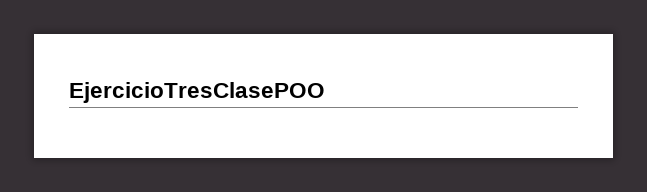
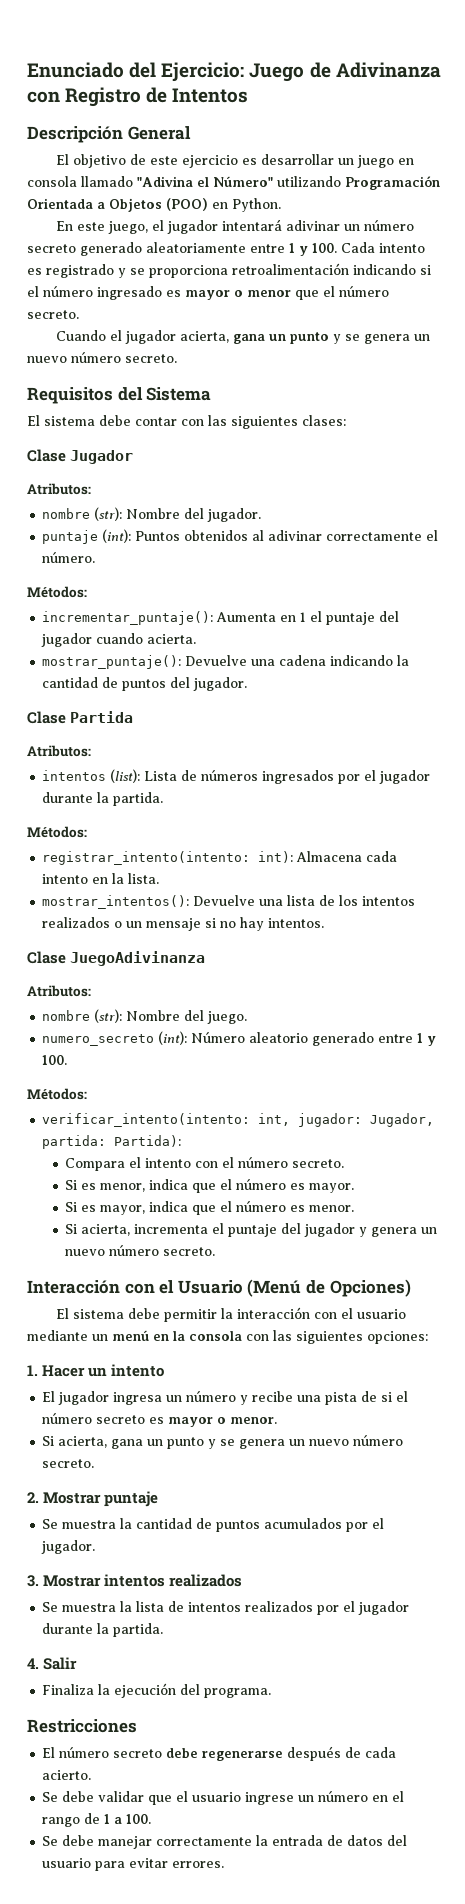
[69,82,325,103] EjercicioTresClasePOO -> [27,62,441,82] [27,87,249,107] [27,126,191,143] [56,154,415,168] [27,176,440,190] [27,198,281,212] [56,219,415,234] [27,242,425,256] [27,263,431,278] [27,286,389,300] [27,310,79,319] [56,330,431,344] [27,352,177,363] [27,387,212,404] [27,415,346,429] [27,449,134,464] [27,483,91,495] [42,507,262,522] [42,529,439,544] [42,552,96,563] [27,586,87,598] [42,611,400,625] [41,633,197,647] [42,655,410,669] [42,677,248,691] [27,711,134,724] [27,745,91,757] [42,769,431,784] [42,792,164,806] [27,826,87,838] [42,851,398,865] [42,873,160,884] [42,895,416,909] [42,917,325,931] [27,951,206,966] [27,985,91,997] [42,1009,248,1024] [42,1031,437,1046] [42,1055,68,1065] [27,1088,87,1100] [42,1113,435,1127] [42,1135,182,1149] [65,1157,345,1171] [65,1179,355,1193] [65,1201,355,1215] [65,1223,438,1237] [65,1245,216,1256] [27,1279,411,1297] [56,1307,407,1322] [27,1330,428,1344] [27,1364,165,1377] [42,1391,409,1405] [42,1413,278,1427] [42,1435,404,1449] [42,1459,95,1468] [27,1491,159,1507] [42,1518,385,1532] [41,1540,96,1554] [27,1574,243,1587] [42,1601,410,1615] [42,1623,164,1637] [27,1657,78,1670] [42,1683,272,1698] [27,1719,137,1733] [42,1746,397,1761] [42,1770,92,1780] [42,1791,405,1805] [42,1813,152,1827] [42,1835,408,1849] [42,1858,225,1871] Enunciado del Ejercicio: Juego de Adivinanza con Registro de Intentos // Descripción General // El objetivo de este ejercicio es desarrollar un juego en consola llamado "Adivina el Número" utilizando Programación Orientada a Objetos (POO) en Python. // En este juego, el jugador intentará adivinar un número secreto generado aleatoriamente entre 1 y 100. Cada intento es registrado y se proporciona retroalimentación indicando si el número ingresado es mayor o menor que el número secreto. // Cuando el jugador acierta, gana un punto y se genera un nuevo número secreto. // Requisitos del Sistema // El sistema debe contar con las siguientes clases: // Clase Jugador // Atributos: // nombre (str): Nombre del jugador. // puntaje (int): Puntos obtenidos al adivinar correctamente el número. // Métodos: // incrementar_puntaje(): Aumenta en 1 el puntaje del jugador cuando acierta. // mostrar_puntaje(): Devuelve una cadena indicando la cantidad de puntos del jugador. // Clase Partida // Atributos: // intentos (list): Lista de números ingresados por el jugador durante la partida. // Métodos: // registrar_intento(intento: int): Almacena cada intento en la lista. // mostrar_intentos(): Devuelve una lista de los intentos realizados o un mensaje si no hay intentos. // Clase JuegoAdivinanza // Atributos: // nombre (str): Nombre del juego. // numero_secreto (int): Número aleatorio generado entre 1 y 100. // Métodos: // verificar_intento(intento: int, jugador: Jugador, partida: Partida): // Compara el intento con el número secreto. // Si es menor, indica que el número es mayor. // Si es mayor, indica que el número es menor. // Si acierta, incrementa el puntaje del jugador y genera un nuevo número secreto. // Interacción con el Usuario (Menú de Opciones) // El sistema debe permitir la interacción con el usuario mediante un menú en la consola con las siguientes opciones: // 1. Hacer un intento // El jugador ingresa un número y recibe una pista de si el número secreto es mayor o menor. // Si acierta, gana un punto y se genera un nuevo número secreto. // 2. Mostrar puntaje // Se muestra la cantidad de puntos acumulados por el jugador. // 3. Mostrar intentos realizados // Se muestra la lista de intentos realizados por el jugador durante la partida. // 4. Salir // Finaliza la ejecución del programa. // Restricciones // El número secreto debe regenerarse después de cada acierto. // Se debe validar que el usuario ingrese un número en el rango de 1 a 100. // Se debe manejar correctamente la entrada de datos del usuario para evitar errores.

